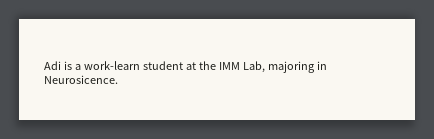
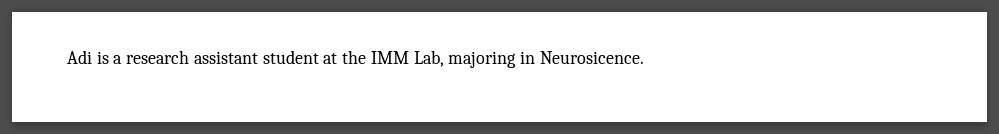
[83,61,140,70] work-learn -> [126,50,258,64] research assistant

